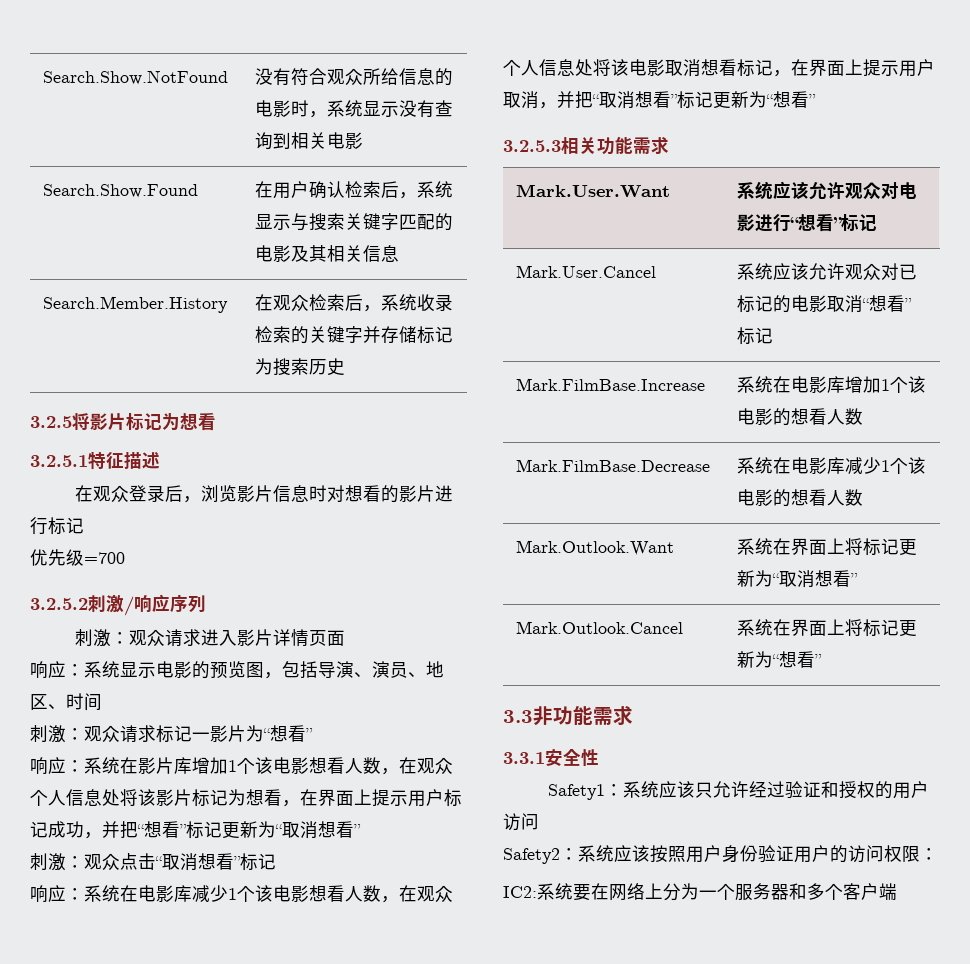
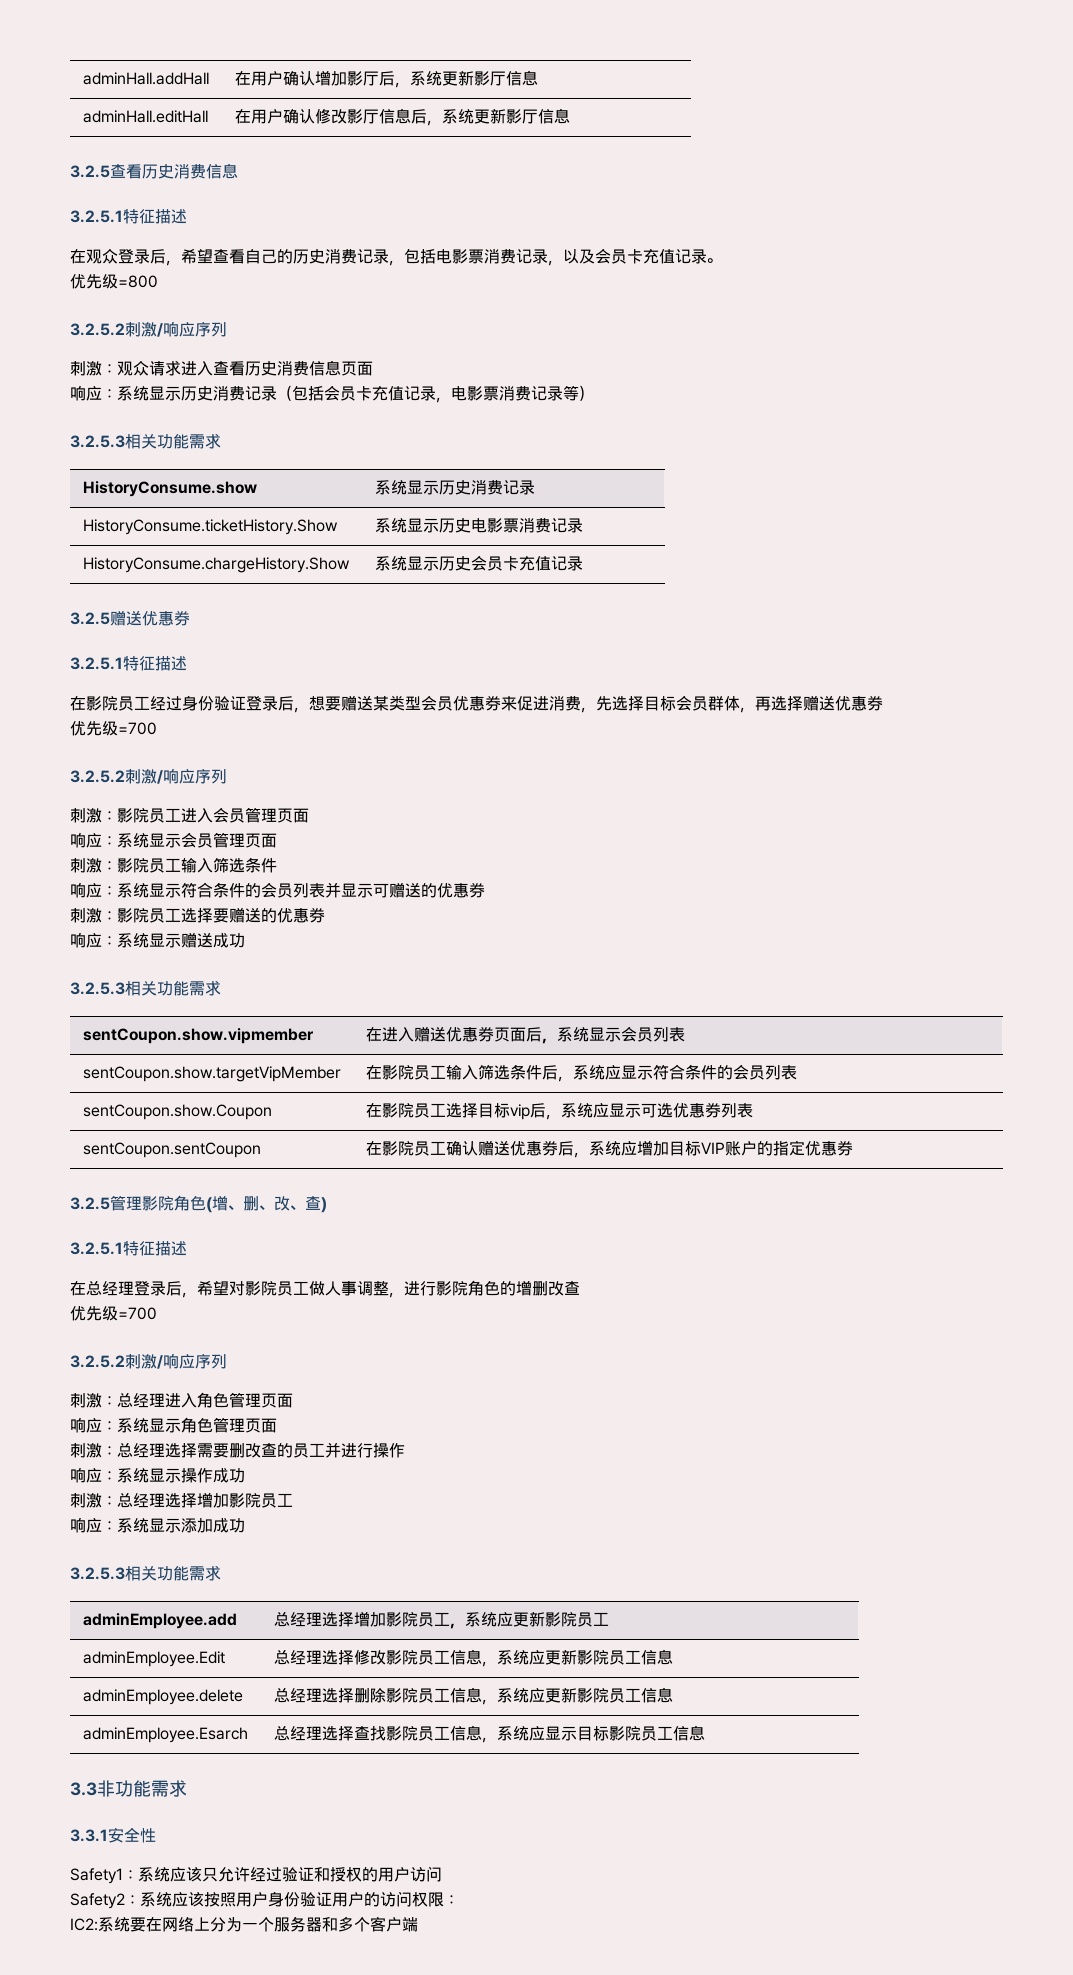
[43,70,229,85] [255,68,454,86] [255,100,454,118] [255,132,364,150] [43,184,199,198] [255,181,454,199] [255,213,454,231] [255,245,400,262] [43,296,229,313] [255,294,454,312] [255,326,454,344] [255,358,346,376] [30,412,216,431] Search.Show.NotFound | 没有符合观众所给信息的电影时，系统显示没有查询到相关电影 // Search.Show.Found | 在用户确认检索后，系统显示与搜索关键字匹配的电影及其相关信息 // Search.Member.History | 在观众检索后，系统收录检索的关键字并存储标记为搜索历史 // 3.2.5将影片标记为想看 -> [82,72,209,85] [234,70,538,88] [82,110,208,123] [234,108,570,126] [70,163,238,179] adminHall.addHall | 在用户确认增加影厅后，系统更新影厅信息 // adminHall.editHall | 在用户确认修改影厅信息后，系统更新影厅信息 // 3.2.5查看历史消费信息
[200,485,453,503] [30,517,84,535] [30,549,125,566] 浏览影片信息时对想看的影片进行标记 // 优先级=700 -> [181,248,722,266] [70,274,158,289] 希望查看自己的历史消费记录，包括电影票消费记录，以及会员卡充值记录。 // 优先级=800
[236,629,345,647] [30,661,444,679] [30,693,102,711] [30,725,313,743] [30,757,453,775] [30,789,462,807] [30,821,361,839] [30,853,276,871] [30,885,453,903] [503,59,935,77] [503,91,816,109] [503,136,669,155] [516,184,671,198] [737,181,918,200] [737,213,878,232] [516,265,657,278] [737,263,918,280] [737,295,913,313] [737,327,774,345] [516,378,706,391] [737,376,927,393] [737,408,864,426] [516,459,711,472] [737,457,927,474] [737,489,864,507] [516,540,675,556] [737,538,918,556] [737,570,859,588] [516,621,684,634] [737,619,918,637] [737,651,823,668] 影片详情页面 // 响应：系统显示电影的预览图，包括导演、演员、地区、时间 // 刺激：观众请求标记一影片为“想看” // 响应：系统在影片库增加1个该电影想看人数，在观众个人信息处将该影片标记为想看，在界面上提示用户标记成功，并把“想看”标记更新为“取消想看” // 刺激：观众点击“取消想看”标记 // 响应：系统在电影库减少1个该电影想看人数，在观众个人信息处将该电影取消想看标记，在界面上提示用户取消，并把“取消想看”标记更新为“想看” // 3.2.5.3相关功能需求 // Mark.User.Want | 系统应该允许观众对电影进行“想看”标记 // Mark.User.Cancel | 系统应该允许观众对已标记的电影取消“想看”标记 // Mark.FilmBase.Increase | 系统在电影库增加1个该电影的想看人数 // Mark.FilmBase.Decrease | 系统在电影库减少1个该电影的想看人数 // Mark.Outlook.Want | 系统在界面上将标记更新为“取消想看” // Mark.Outlook.Cancel | 系统在界面上将标记更新为“想看” -> [213,360,373,376] [70,385,594,403] [70,433,221,449] [82,481,257,497] [374,480,535,495] [82,519,338,535] [374,518,583,533] [82,557,350,573] [374,555,583,571] [70,610,190,626] [70,656,187,671] [70,695,883,713] [70,721,157,736] [70,768,227,784] [70,807,309,823] [70,832,277,848] [70,857,277,873] [70,882,485,898] [70,907,325,923] [70,932,245,948] [70,980,221,996] [82,1028,314,1044] [365,1026,685,1044] [82,1066,341,1082] [365,1064,797,1082] [82,1104,272,1120] [365,1103,753,1120] [82,1142,261,1158] [365,1140,853,1158] [70,1195,327,1213] [70,1241,187,1256] [70,1280,580,1298] [70,1306,157,1321] [70,1353,227,1369] [70,1392,293,1408] [70,1417,277,1433] [70,1442,405,1458] [70,1467,245,1483] [70,1492,293,1508] [70,1517,245,1533] [70,1565,221,1581] [82,1613,237,1629] [273,1611,609,1629] [82,1651,225,1667] [273,1649,673,1667] [82,1689,243,1705] [273,1687,673,1705] [82,1727,248,1743] [273,1725,705,1743] 查看历史消费信息页面 // 响应：系统显示历史消费记录（包括会员卡充值记录，电影票消费记录等） // 3.2.5.3相关功能需求 // HistoryConsume.show | 系统显示历史消费记录 // HistoryConsume.ticketHistory.Show | 系统显示历史电影票消费记录 // HistoryConsume.chargeHistory.Show | 系统显示历史会员卡充值记录 // 3.2.5赠送优惠券 // 3.2.5.1特征描述 // 在影院员工经过身份验证登录后，想要赠送某类型会员优惠券来促进消费，先选择目标会员群体，再选择赠送优惠券 // 优先级=700 // 3.2.5.2刺激/响应序列 // 刺激：影院员工进入会员管理页面 // 响应：系统显示会员管理页面 // 刺激：影院员工输入筛选条件 // 响应：系统显示符合条件的会员列表并显示可赠送的优惠券 // 刺激：影院员工选择要赠送的优惠券 // 响应：系统显示赠送成功 // 3.2.5.3相关功能需求 // sentCoupon.show.vipmember | 在进入赠送优惠券页面后，系统显示会员列表 // sentCoupon.show.targetVipMember | 在影院员工输入筛选条件后，系统应显示符合条件的会员列表 // sentCoupon.show.Coupon | 在影院员工选择目标vip后，系统应显示可选优惠券列表 // sentCoupon.sentCoupon | 在影院员工确认赠送优惠券后，系统应增加目标VIP账户的指定优惠券 // 3.2.5管理影院角色(增、删、改、查) // 3.2.5.1特征描述 // 在总经理登录后，希望对影院员工做人事调整，进行影院角色的增删改查 // 优先级=700 // 3.2.5.2刺激/响应序列 // 刺激：总经理进入角色管理页面 // 响应：系统显示角色管理页面 // 刺激：总经理选择需要删改查的员工并进行操作 // 响应：系统显示操作成功 // 刺激：总经理选择增加影院员工 // 响应：系统显示添加成功 // 3.2.5.3相关功能需求 // adminEmployee.add | 总经理选择增加影院员工，系统应更新影院员工 // adminEmployee.Edit | 总经理选择修改影院员工信息，系统应更新影院员工信息 // adminEmployee.delete | 总经理选择删除影院员工信息，系统应更新影院员工信息 // adminEmployee.Esarch | 总经理选择查找影院员工信息，系统应显示目标影院员工信息

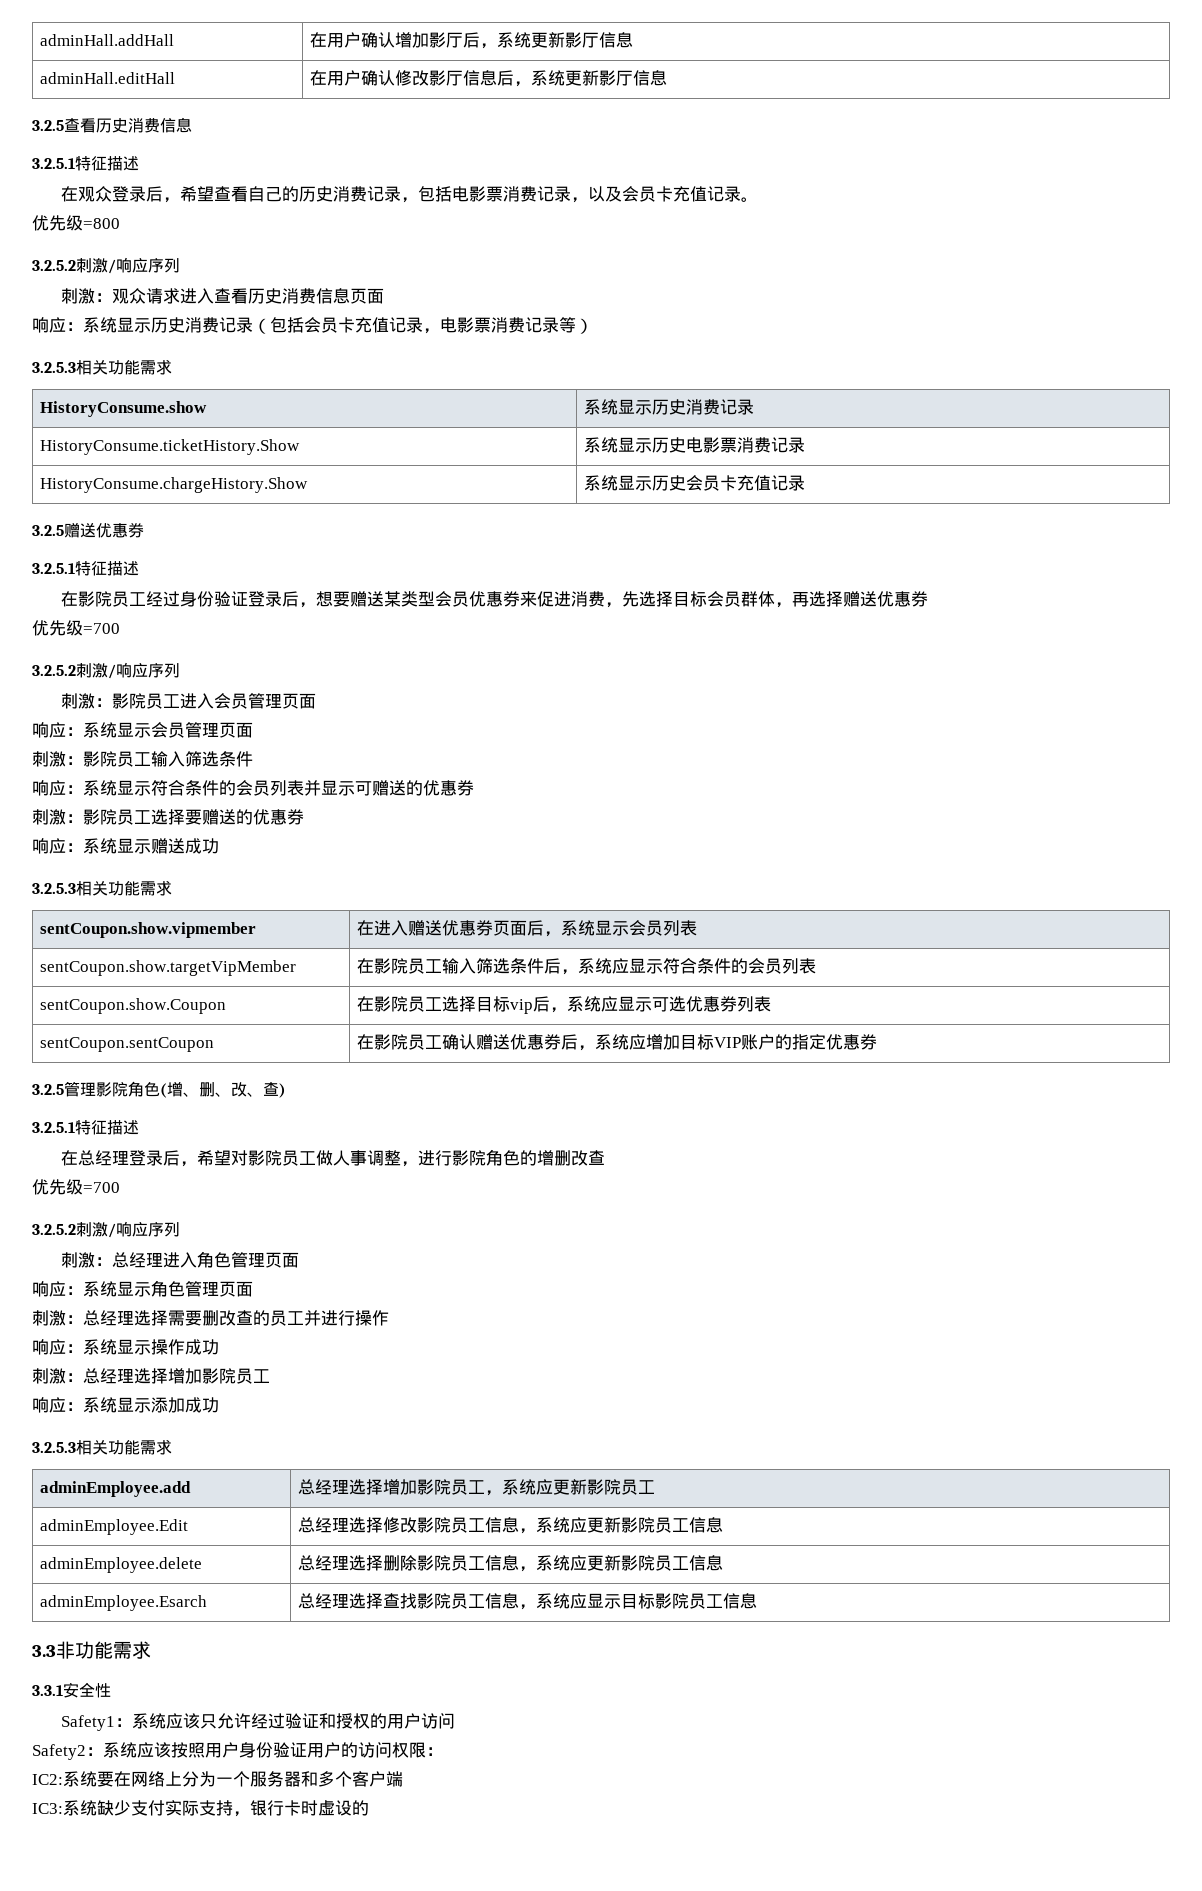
(418, 1924) none -> [32,1800,369,1817] // IC3:系统缺少支付实际支持，银行卡时虚设的

